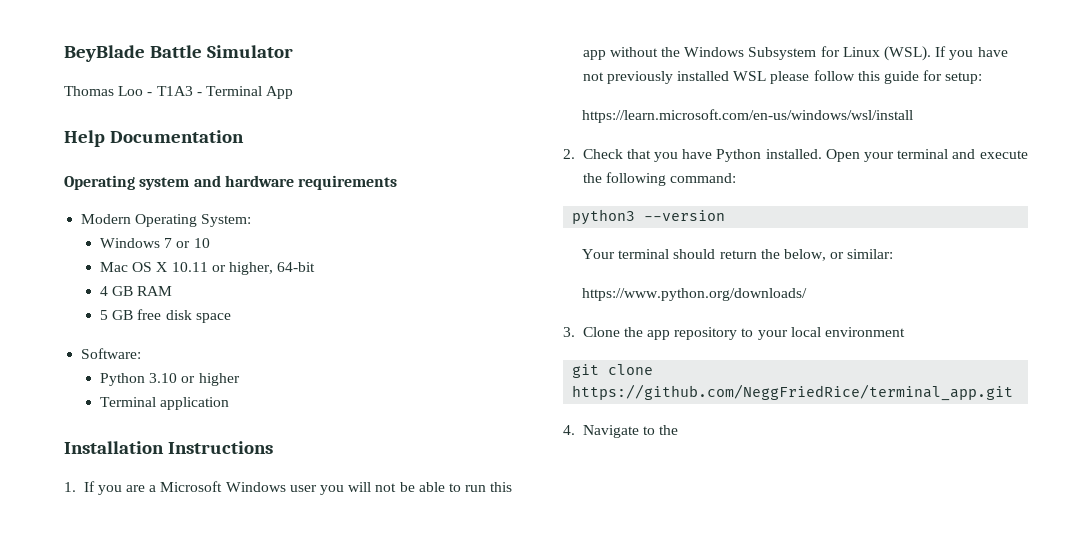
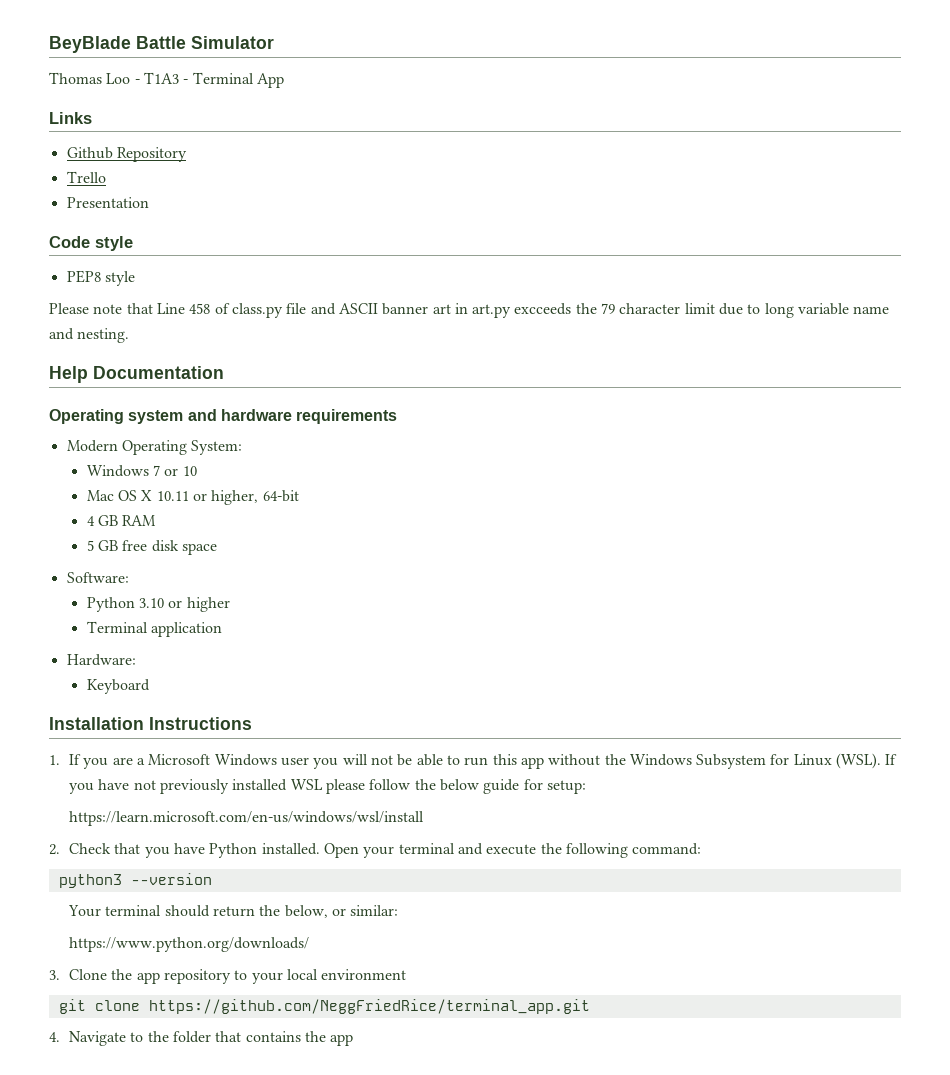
(294, 92) none -> [49,112,92,124] [66,147,187,162] [66,171,106,183] [66,197,149,208] [49,236,133,251] [66,270,135,286] [49,303,890,318] [49,328,130,343] // Links // Github Repository // Trello // Presentation // Code style // PEP8 style // Please note that Line 458 of class.py file and ASCII banner art in art.py excceeds the 79 character limit due to long variable name and nesting.
(230, 403) none -> [66,654,136,666] [86,679,150,694] // Hardware: // Keyboard
[857,71,880,81] this -> [414,779,479,791] the below
(679, 430) none -> [173,1031,354,1046] folder that contains the app

